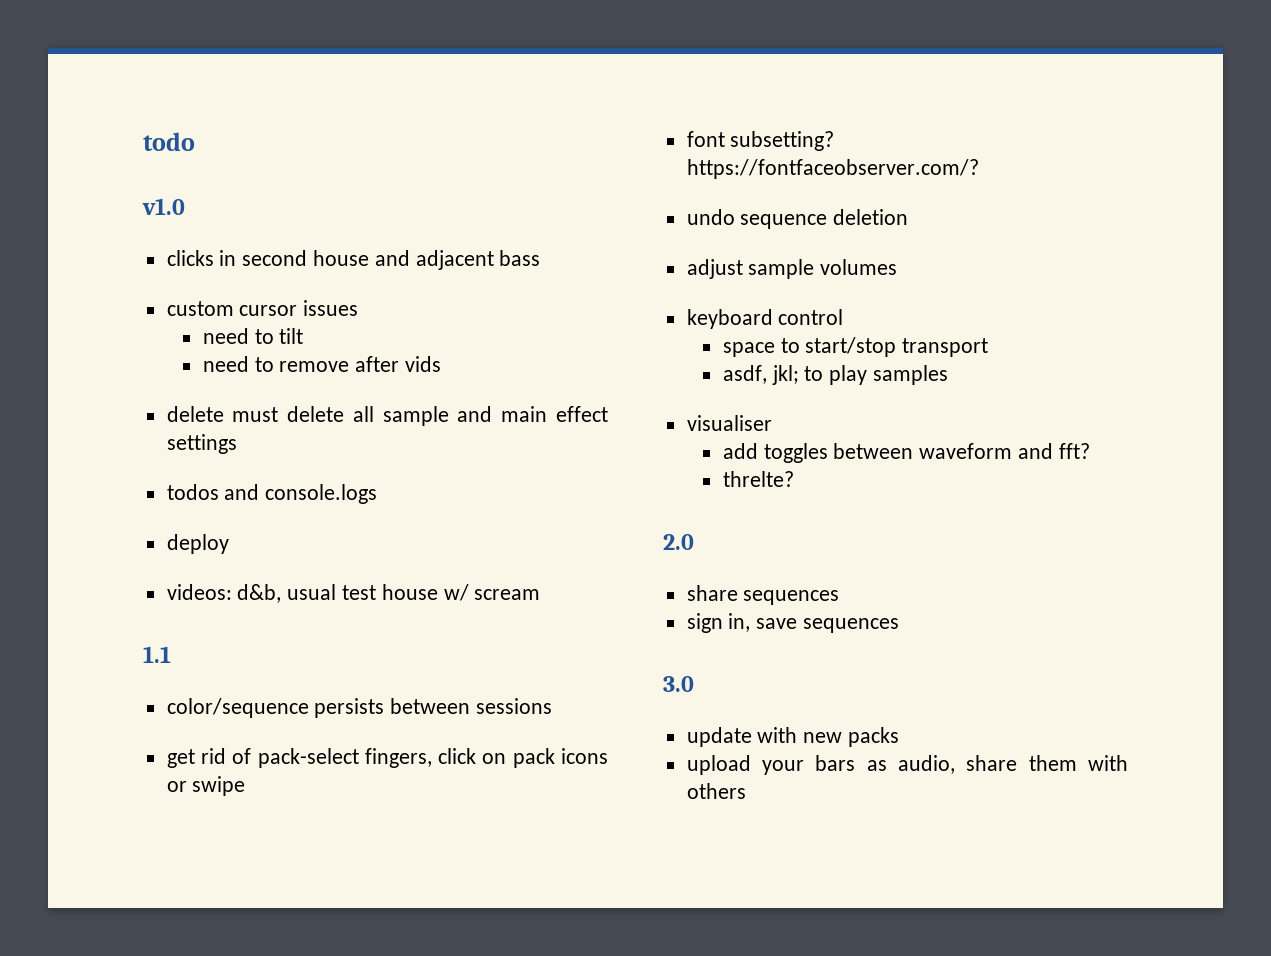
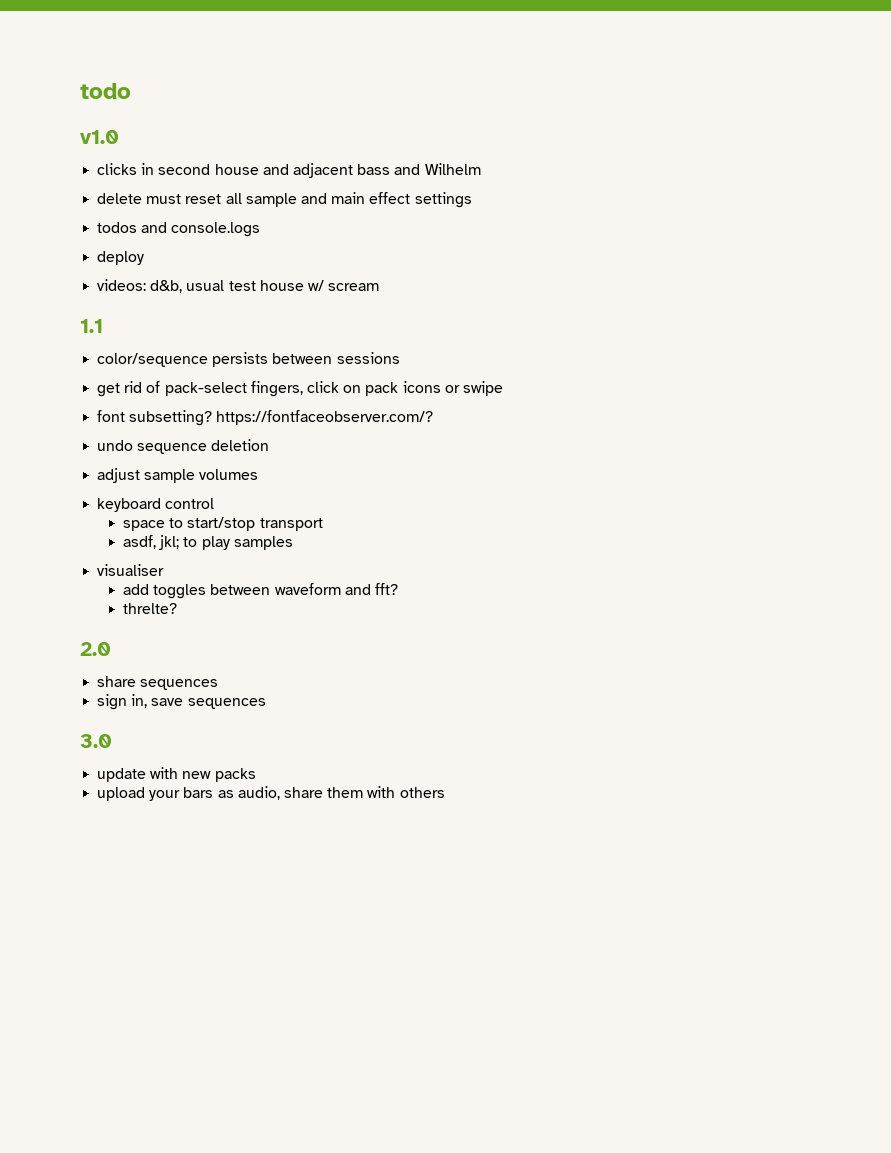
[166,300,359,316] [202,328,304,344] [202,356,441,372] // custom cursor issues // need to tilt // need to remove after vids -> [394,163,481,175] and Wilhelm
[287,406,345,422] delete -> [185,194,222,204] reset

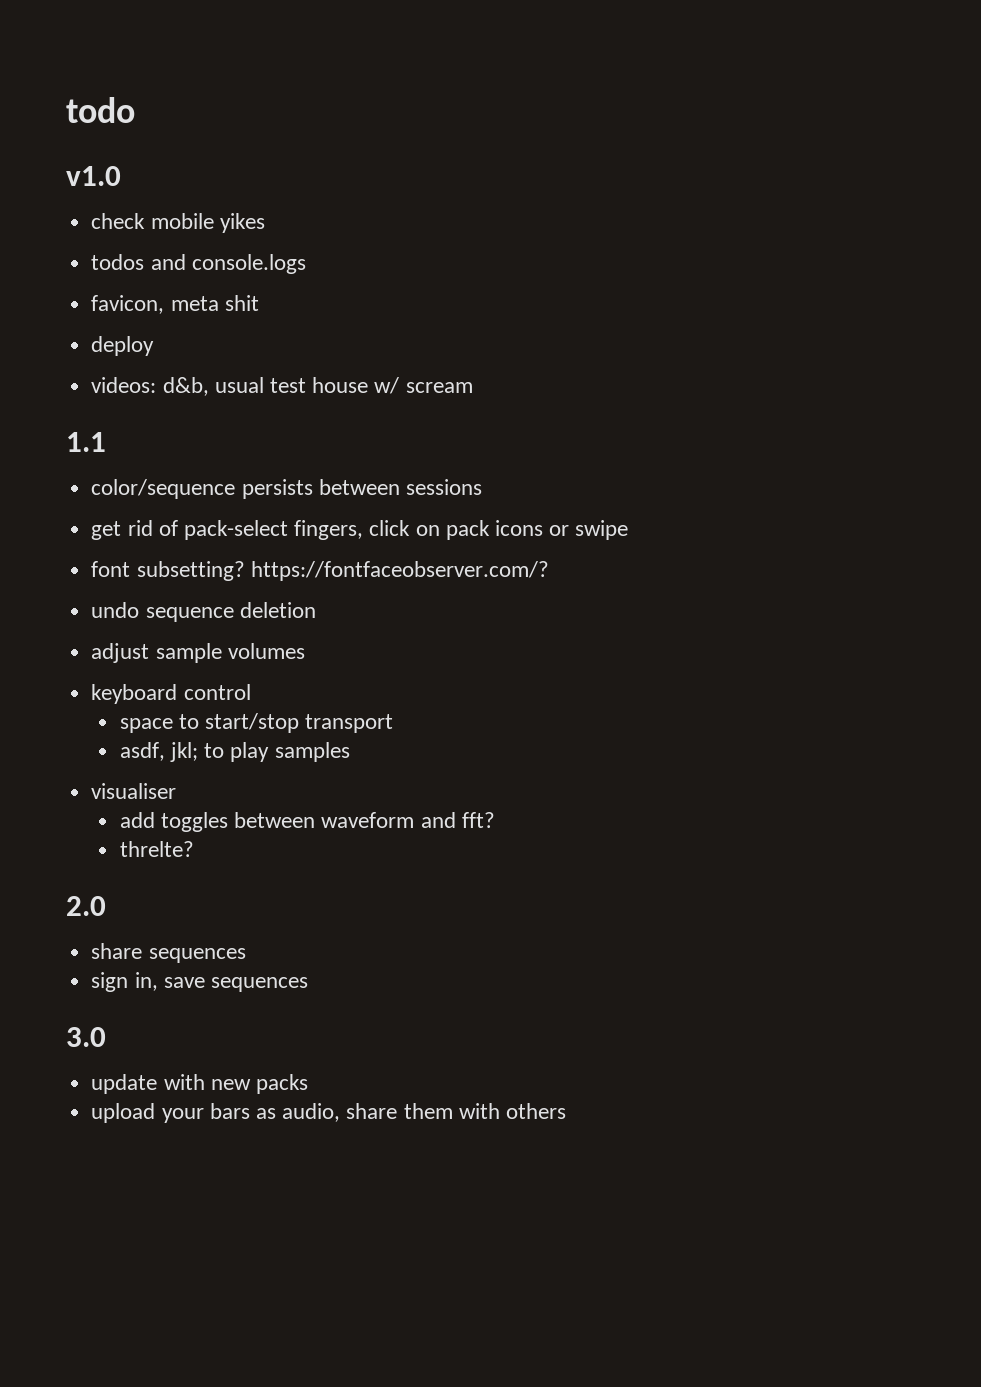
[97,163,481,178] [97,192,472,208] clicks in second house and adjacent bass and Wilhelm // delete must reset all sample and main effect settings -> [91,213,265,233] check mobile yikes
(261, 229) none -> [91,295,259,314] // favicon, meta shit

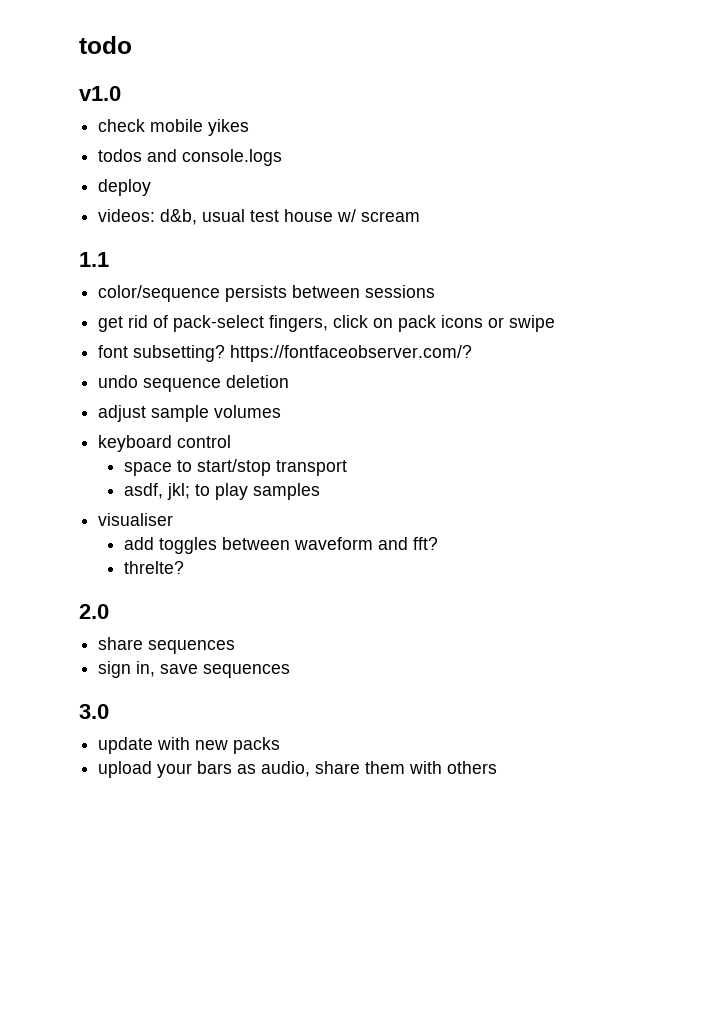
[91,295,259,314] // favicon, meta shit -> (283, 157) none

